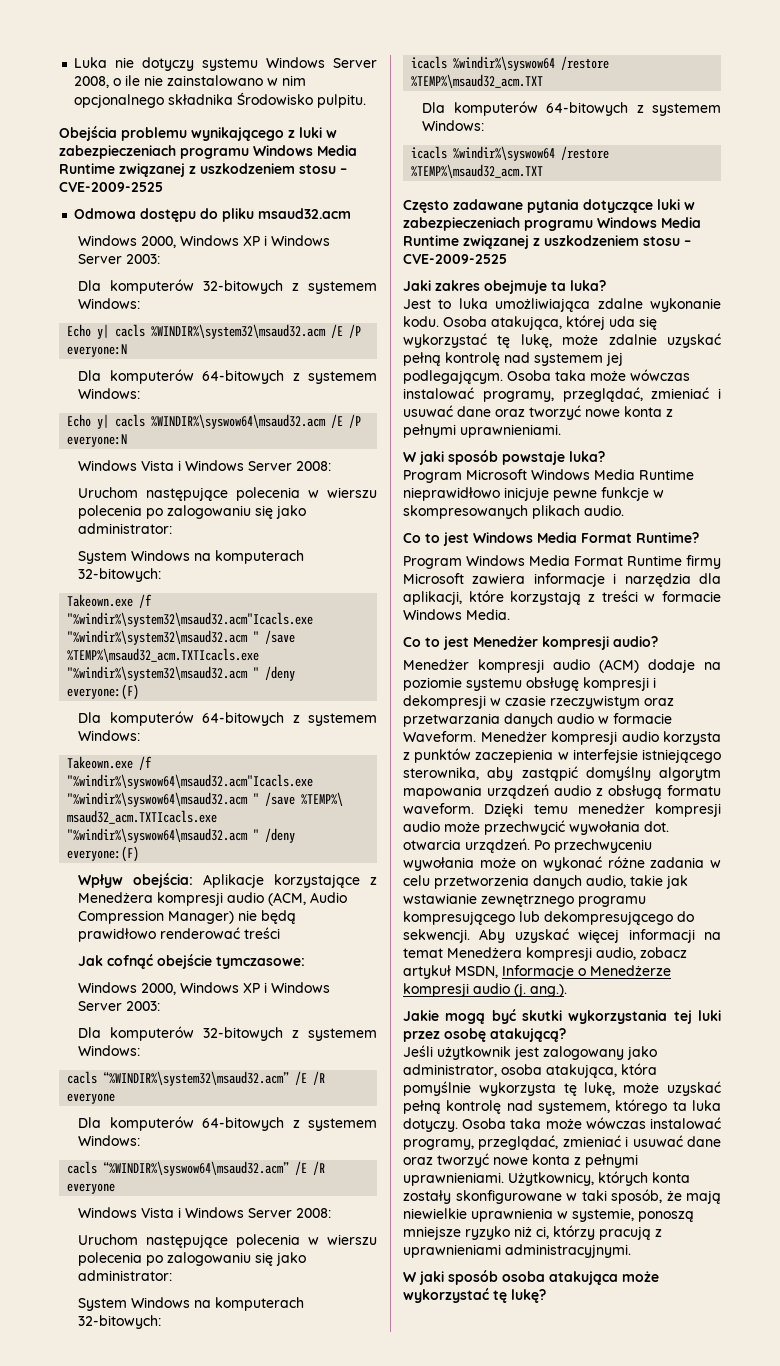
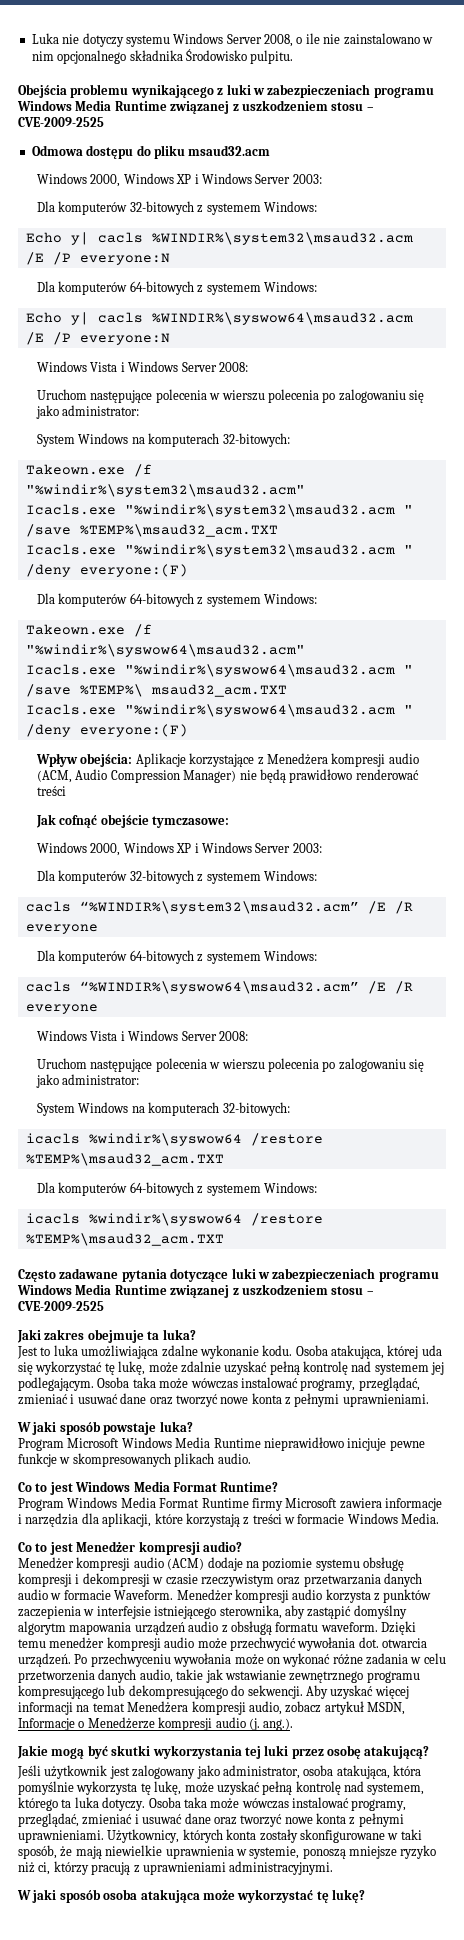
[67,612,314,627] "%windir%\system32\msaud32.acm"Icacls.exe -> [25,484,305,497] [25,504,116,515] "%windir%\system32\msaud32.acm" // Icacls.exe
[67,648,260,662] %TEMP%\msaud32_acm.TXTIcacls.exe -> [79,524,278,537] [25,544,116,555] %TEMP%\msaud32_acm.TXT // Icacls.exe
[67,774,314,789] "%windir%\syswow64\msaud32.acm"Icacls.exe -> [25,644,305,657] [25,664,116,675] "%windir%\syswow64\msaud32.acm" // Icacls.exe
[67,810,218,824] msaud32_acm.TXTIcacls.exe -> [150,684,287,697] [25,704,116,715] msaud32_acm.TXT // Icacls.exe

